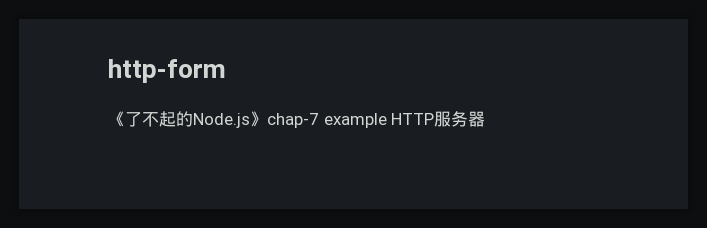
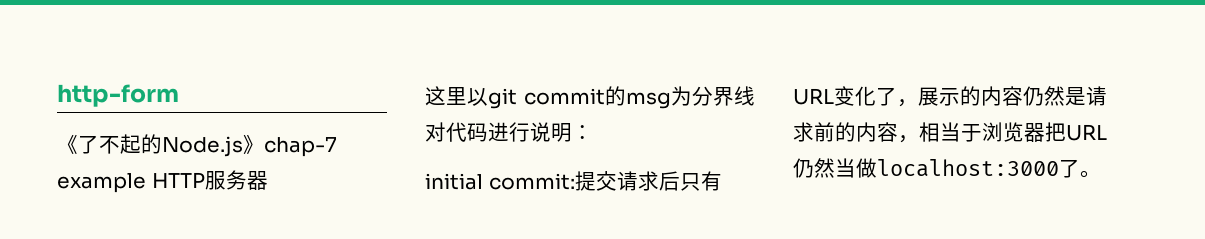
(486, 119) none -> [425,86,755,109] [425,122,593,142] [425,171,722,191] [793,86,1107,107] [793,122,1107,143] [793,158,1101,178] // 这里以git commit的msg为分界线对代码进行说明： // initial commit:提交请求后只有URL变化了，展示的内容仍然是请求前的内容，相当于浏览器把URL仍然当做localhost:3000了。

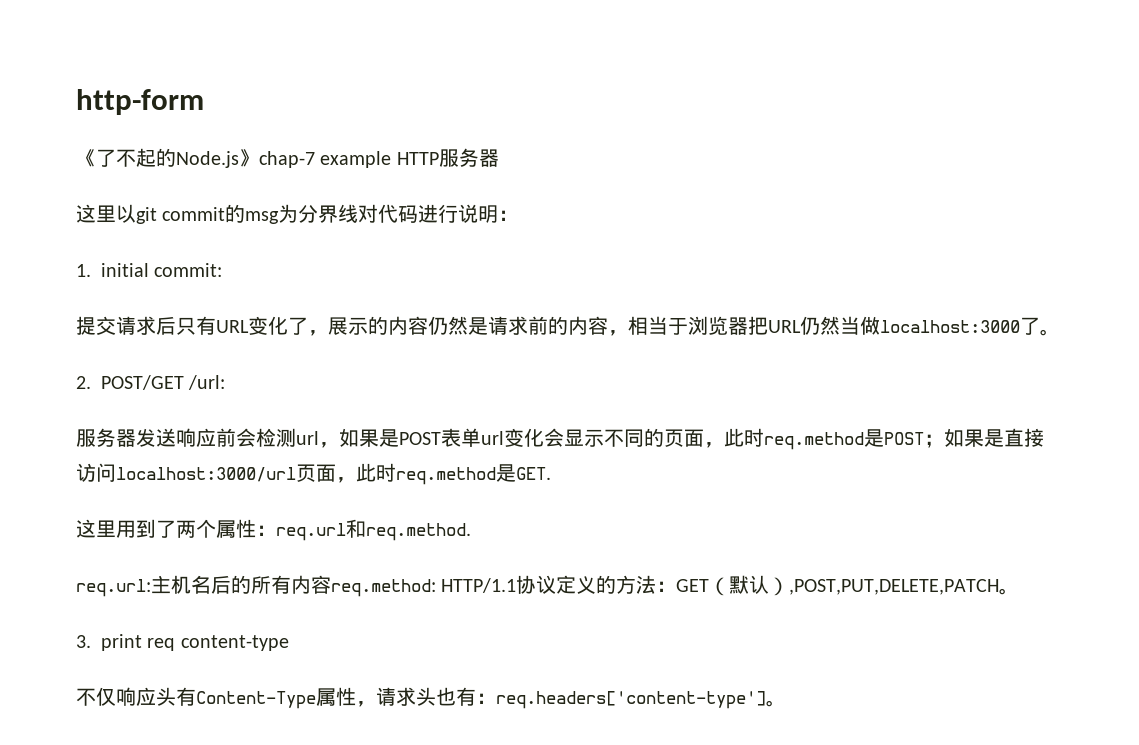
(593, 132) none -> [76,264,91,277] 1.
(575, 181) none -> (223, 270) //
(1101, 174) none -> [76,375,226,390] [76,428,1044,450] [76,463,551,485] [76,519,471,541] [76,575,1020,597] [76,634,289,651] [76,687,786,709] // 2. POST/GET /url: // 服务器发送响应前会检测url，如果是POST表单url变化会显示不同的页面，此时req.method是POST；如果是直接访问localhost:3000/url页面，此时req.method是GET. // 这里用到了两个属性：req.url和req.method. // req.url:主机名后的所有内容req.method: HTTP/1.1协议定义的方法：GET（默认）,POST,PUT,DELETE,PATCH。 // 3. print req content-type // 不仅响应头有Content-Type属性，请求头也有：req.headers['content-type']。

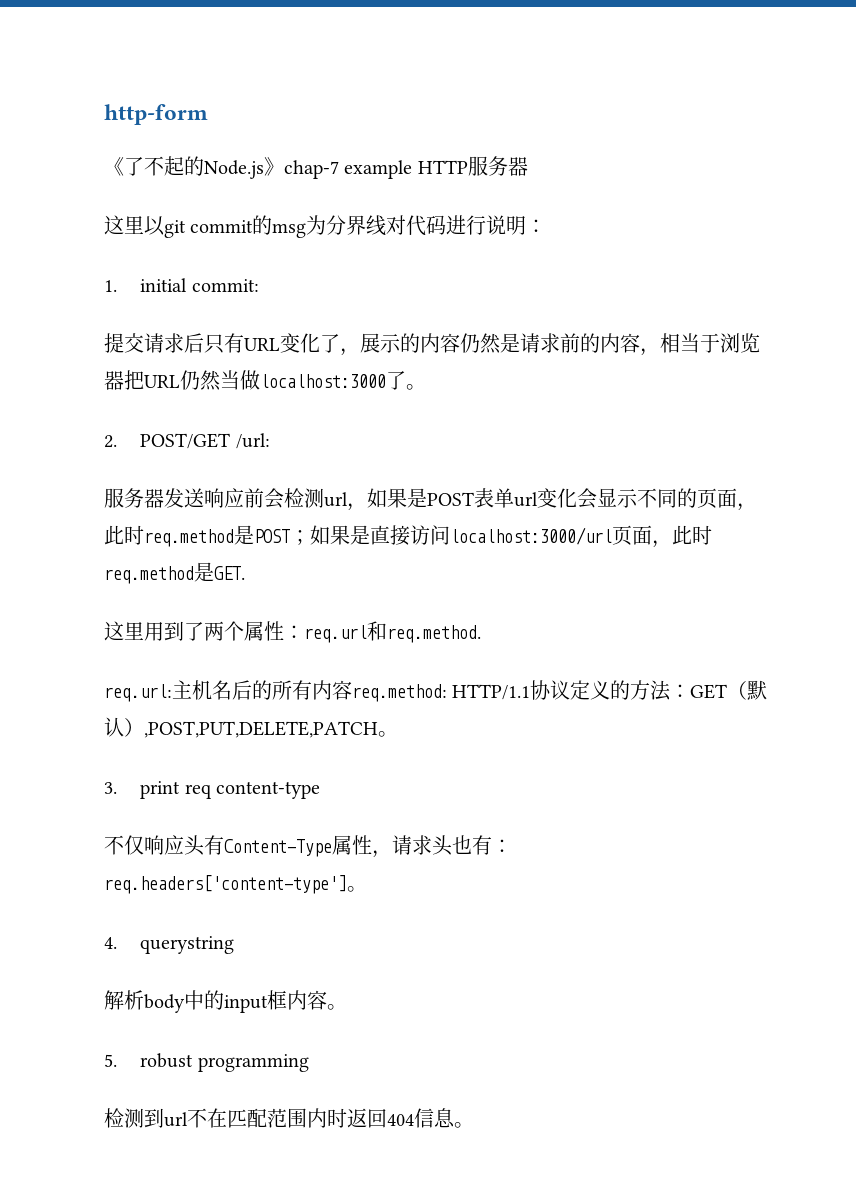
(786, 703) none -> [104,936,235,954] [104,990,347,1013] [104,1053,309,1072] [104,1108,474,1128] // 4. querystring // 解析body中的input框内容。 // 5. robust programming // 检测到url不在匹配范围内时返回404信息。

